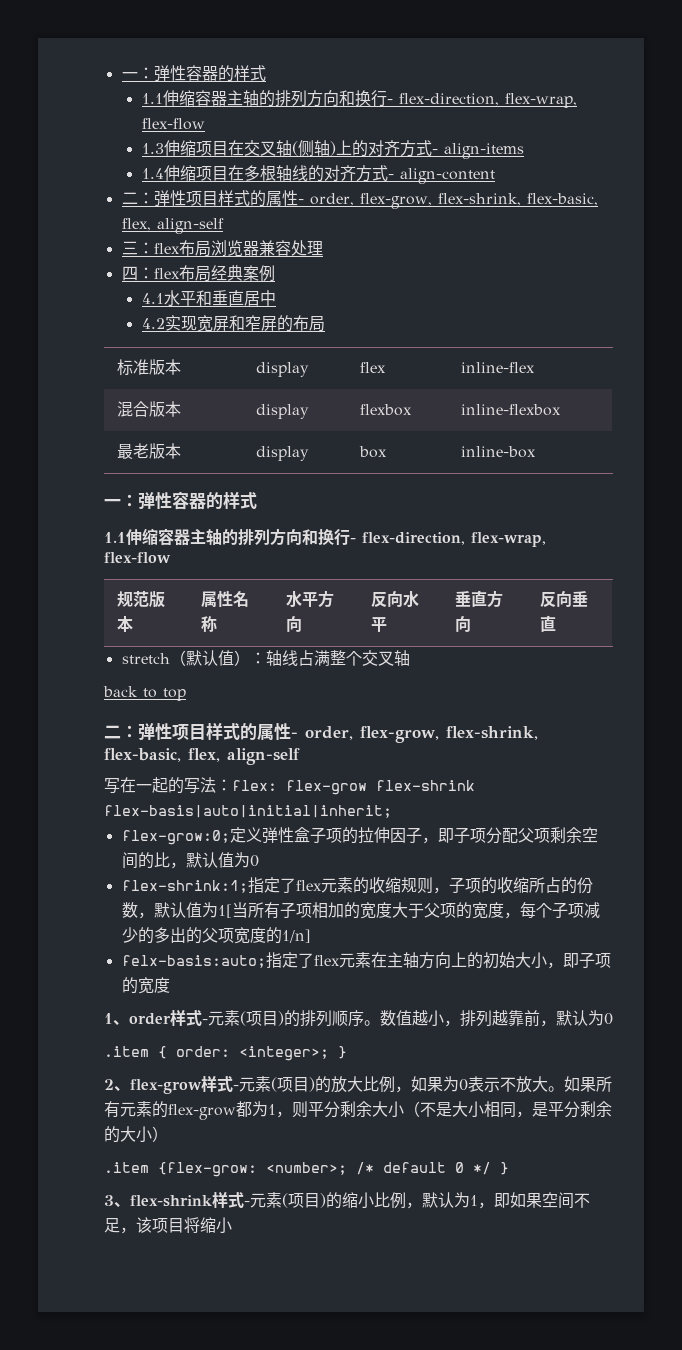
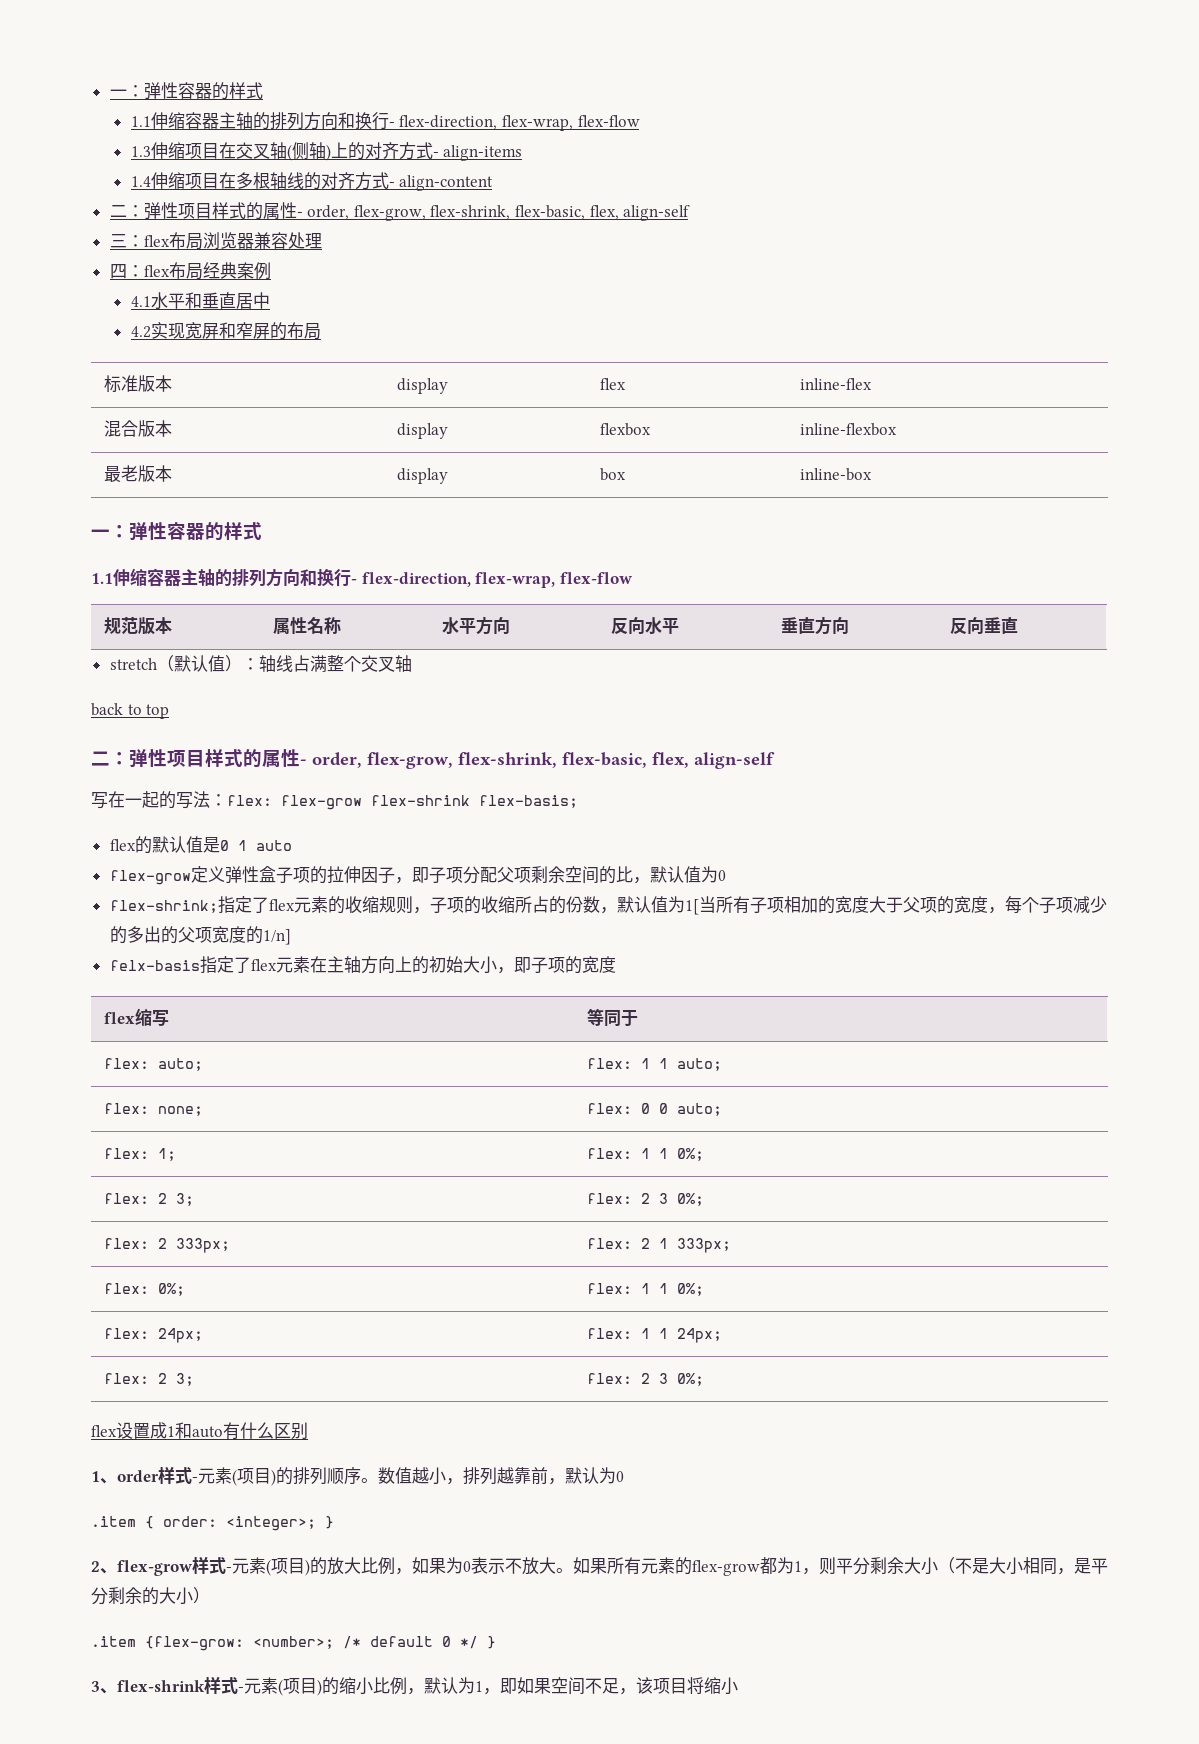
[104,805,392,818] [121,830,230,845] flex-basis|auto|initial|inherit; // flex-grow:0; -> [479,795,578,808] [109,836,292,854] [109,870,191,885] flex-basis; // flex的默认值是0 1 auto // flex-grow
[121,880,248,893] flex-shrink:1; -> [109,900,218,913] flex-shrink;
[121,955,266,968] felx-basis:auto; -> [109,960,200,971] felx-basis
(170, 985) none -> [104,1008,170,1026] [587,1008,639,1027] [104,1058,204,1071] [587,1058,723,1071] [104,1103,204,1116] [587,1103,723,1116] [104,1148,177,1161] [587,1148,705,1161] [104,1193,195,1206] [587,1193,705,1206] [104,1238,231,1253] [587,1238,732,1253] [104,1283,186,1296] [587,1283,705,1296] [104,1328,204,1343] [587,1328,723,1343] [104,1373,195,1386] [587,1373,705,1386] [91,1422,308,1440] // flex缩写 | 等同于 // flex: auto; | flex: 1 1 auto; // flex: none; | flex: 0 0 auto; // flex: 1; | flex: 1 1 0%; // flex: 2 3; | flex: 2 3 0%; // flex: 2 333px; | flex: 2 1 333px; // flex: 0%; | flex: 1 1 0%; // flex: 24px; | flex: 1 1 24px; // flex: 2 3; | flex: 2 3 0%; // flex设置成1和auto有什么区别

